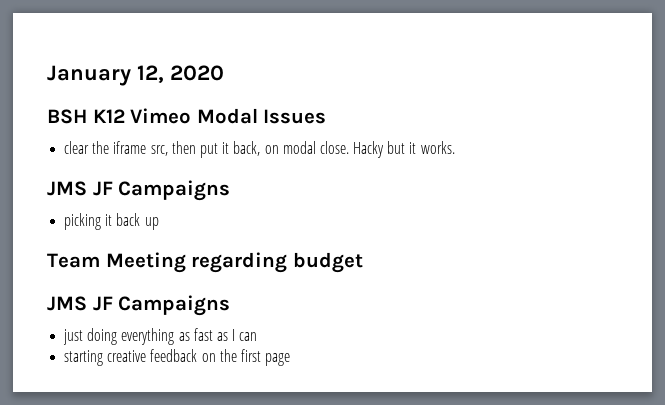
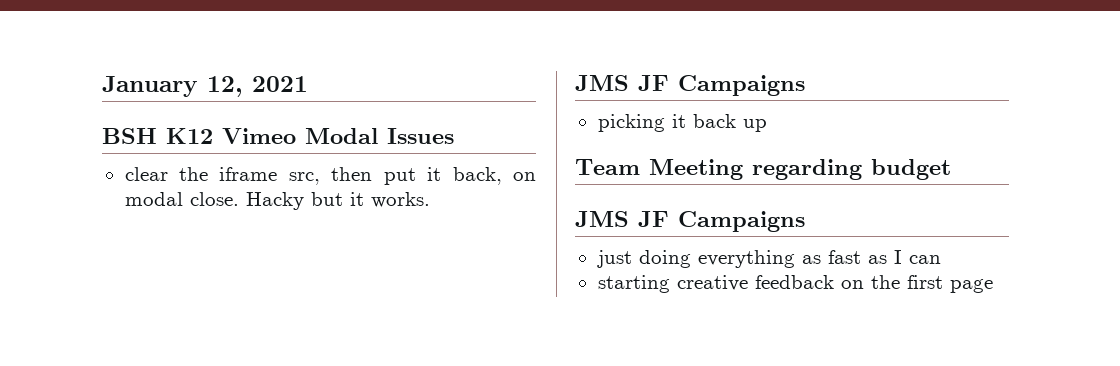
[170,65,224,81] 2020 -> [252,76,308,92] 2021

